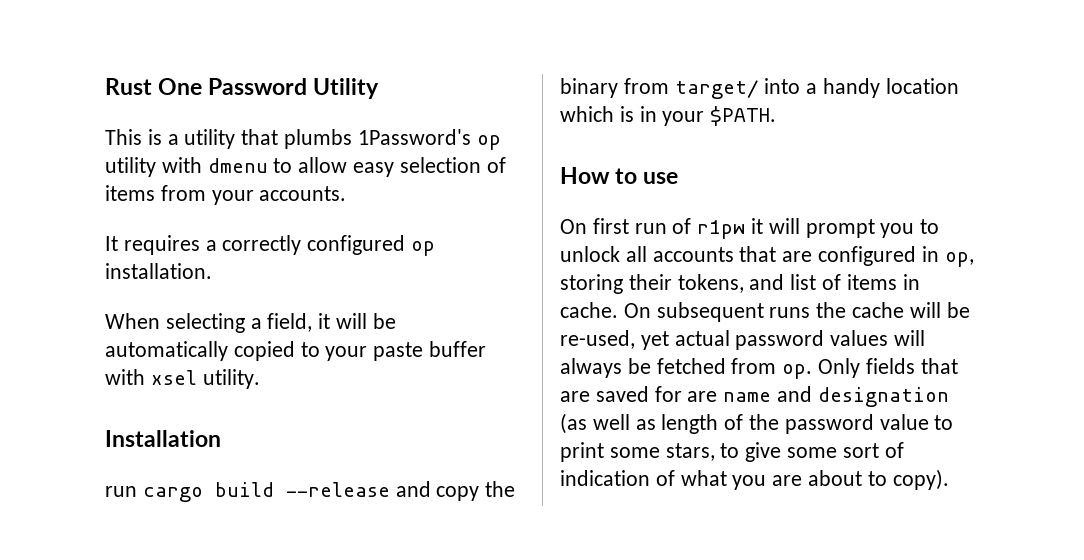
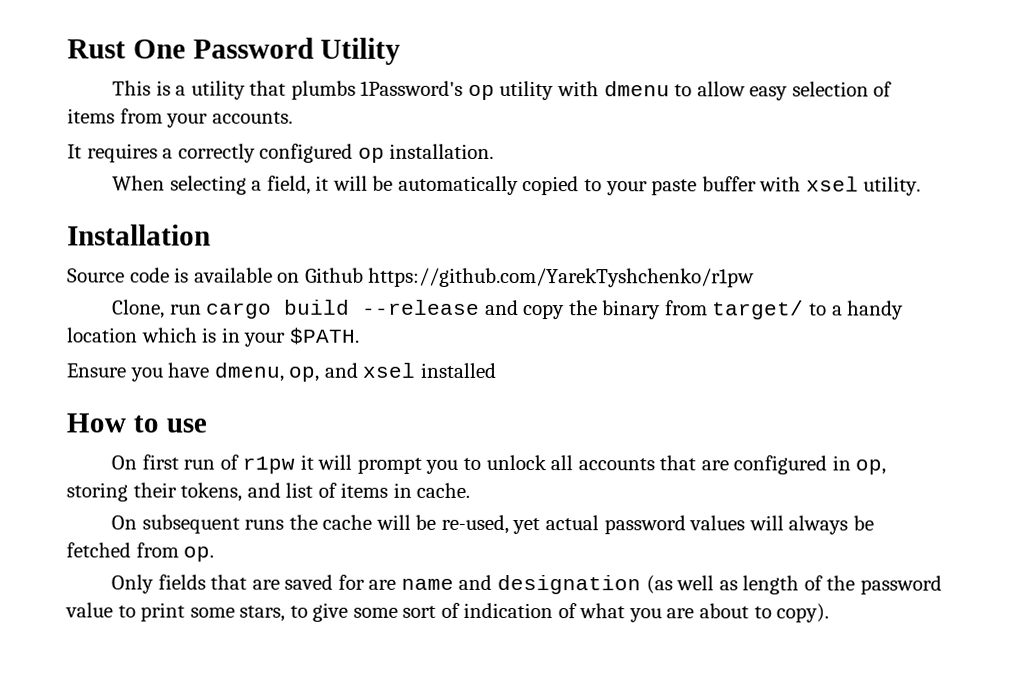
(221, 438) none -> [67,267,756,288] [112,299,166,319] Source code is available on Github https://github.com/YarekTyshchenko/r1pw // Clone,
[764,78,801,94] into -> [808,303,827,316] to
(777, 116) none -> [66,362,496,382] // Ensure you have dmenu, op, and xsel installed
(618, 310) none -> (471, 490) //
(813, 371) none -> (215, 554) //

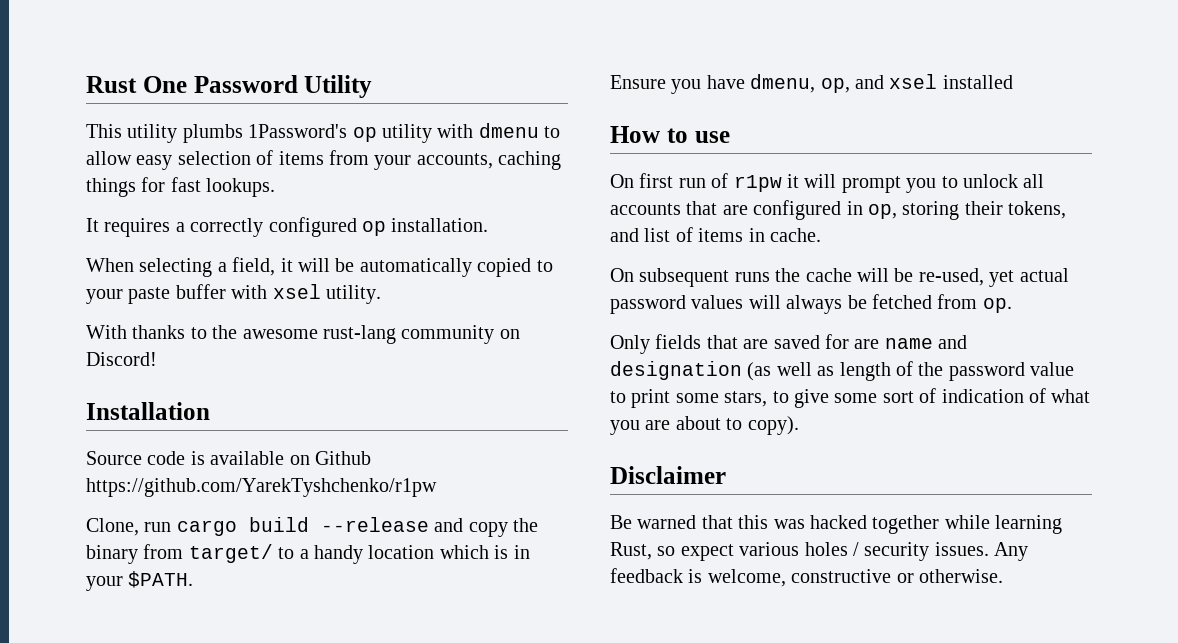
[155,80,287,100] is a utility that -> [127,124,178,143] utility
[211,111,293,124] accounts. -> [416,151,562,170] [86,177,276,197] accounts, caching things for fast lookups.
(922, 186) none -> [86,325,520,344] [86,352,157,366] // With thanks to the awesome rust-lang community on Discord!
(830, 613) none -> [610,466,726,484] [610,515,1063,534] [610,542,1029,561] [610,568,1003,587] // Disclaimer // Be warned that this was hacked together while learning Rust, so expect various holes / security issues. Any feedback is welcome, constructive or otherwise.

